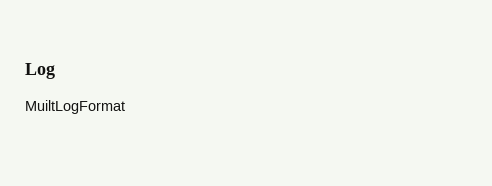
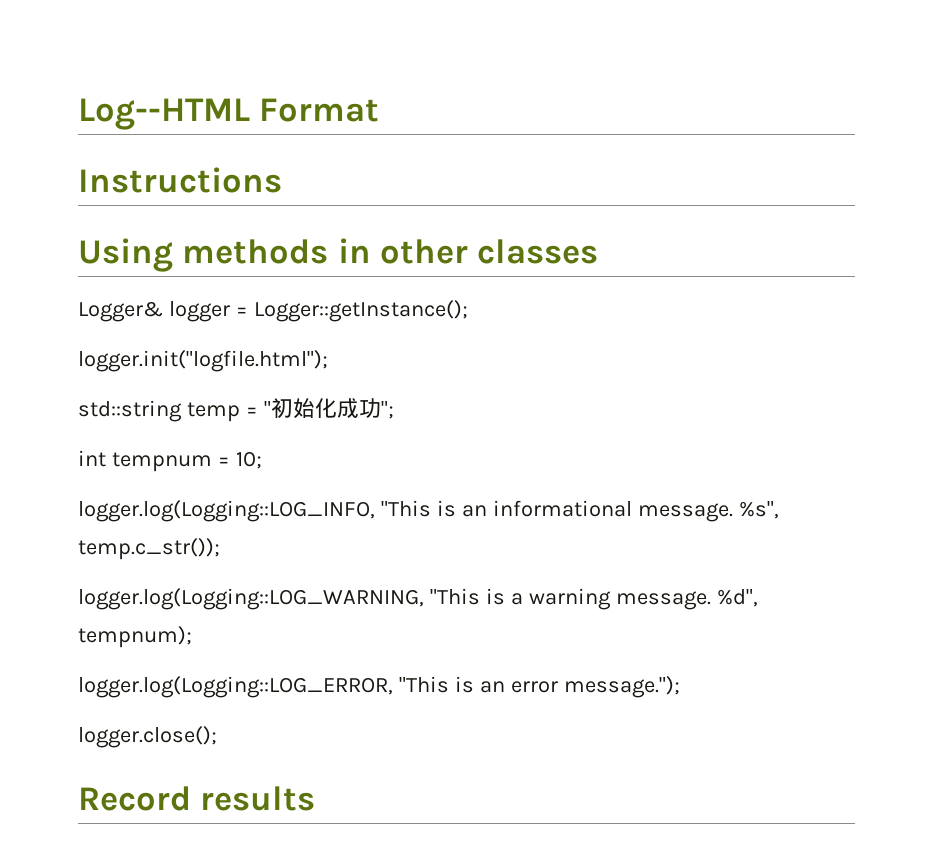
[25,63,55,79] [25,100,125,114] Log // MuiltLogFormat -> [78,98,380,130] [78,167,282,193] [78,238,599,272] [78,300,468,322] [78,350,328,372] [78,398,394,422] [78,450,262,472] [78,500,779,522] [78,538,220,560] [78,588,758,610] [78,626,192,648] [78,676,680,698] [78,726,217,748] [78,786,316,811] Log--HTML Format // Instructions // Using methods in other classes // Logger& logger = Logger::getInstance(); // logger.init("logfile.html"); // std::string temp = "初始化成功"; // int tempnum = 10; // logger.log(Logging::LOG_INFO, "This is an informational message. %s", temp.c_str()); // logger.log(Logging::LOG_WARNING, "This is a warning message. %d", tempnum); // logger.log(Logging::LOG_ERROR, "This is an error message."); // logger.close(); // Record results

